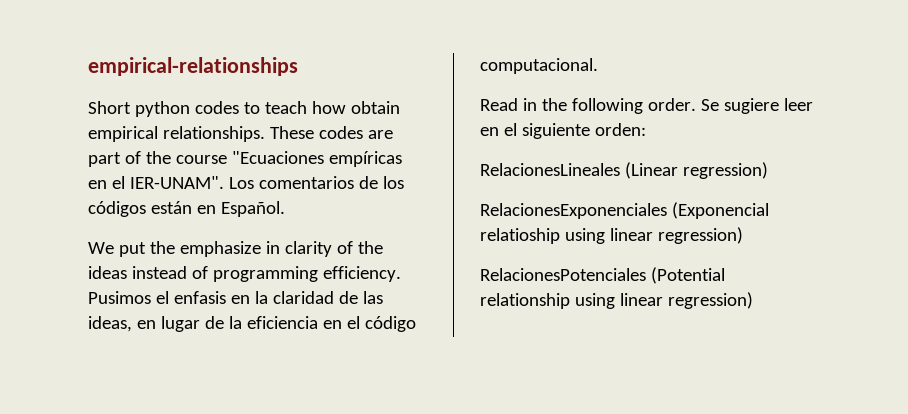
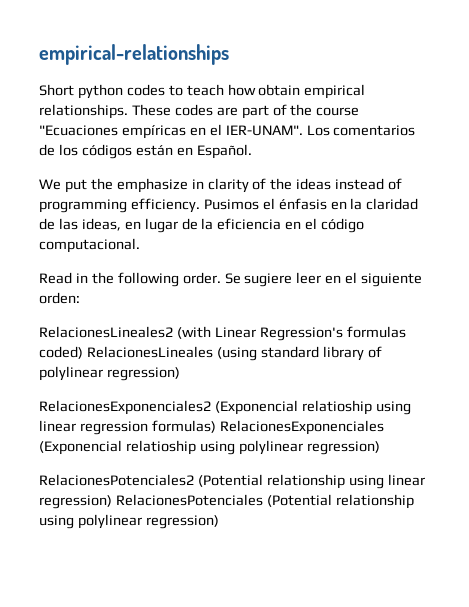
[173,291,226,304] enfasis -> [278,198,327,210] énfasis
[480,162,768,179] RelacionesLineales (Linear regression) // -> [39,326,406,341] [39,346,382,361] [39,366,180,381] [39,400,411,415] [39,420,216,435] RelacionesLineales2 (with Linear Regression's formulas coded) RelacionesLineales (using standard library of polylinear regression) // RelacionesExponenciales2 (Exponencial relatioship using linear regression formulas)
[609,227,743,244] [480,268,646,281] linear regression) // RelacionesPotenciales -> [238,440,380,455] [39,474,194,486] polylinear regression) // RelacionesPotenciales2
(753, 300) none -> [115,494,414,509] [39,514,219,529] RelacionesPotenciales (Potential relationship using polylinear regression)

